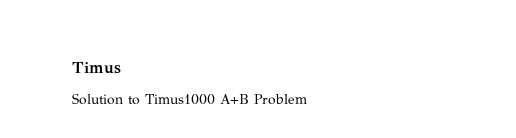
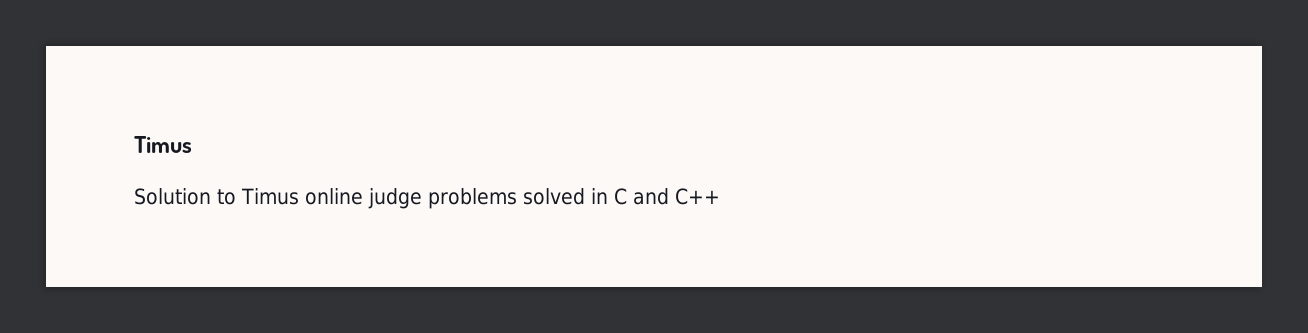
[145,94,307,105] Timus1000 A+B Problem -> [241,188,720,209] Timus online judge problems solved in C and C++

